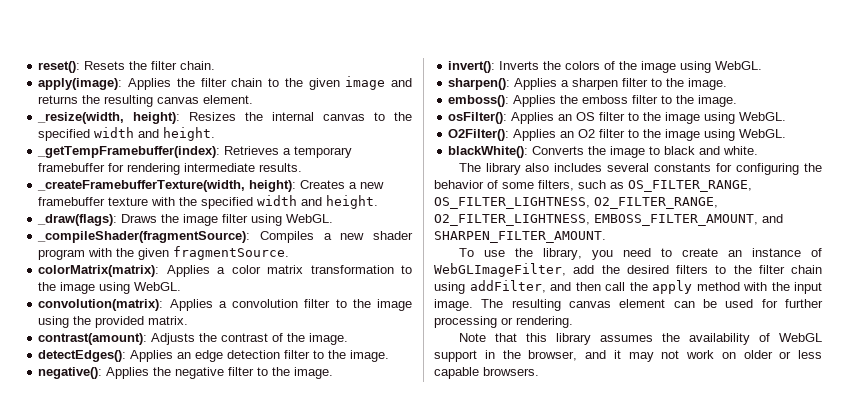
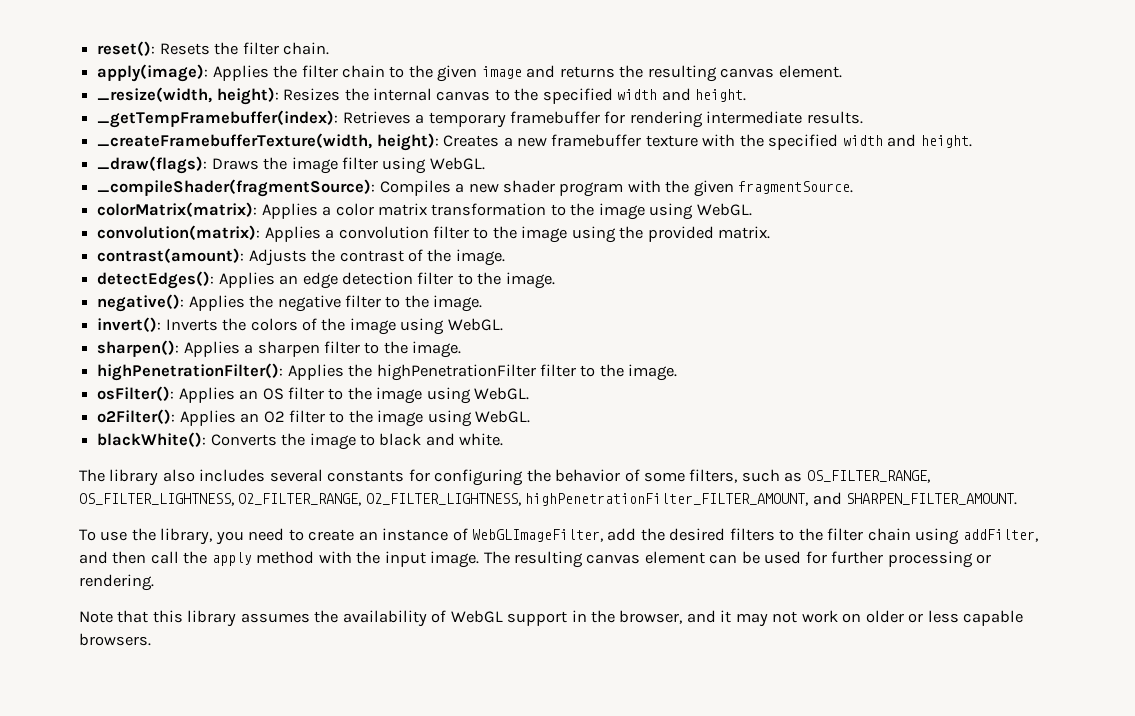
[448,95,629,107] emboss(): Applies the emboss -> [97,363,536,381] highPenetrationFilter(): Applies the highPenetrationFilter
[448,129,510,141] O2Filter(): -> [97,409,176,424] o2Filter():
[594,214,758,226] EMBOSS_FILTER_AMOUNT, -> [525,493,809,506] highPenetrationFilter_FILTER_AMOUNT,

